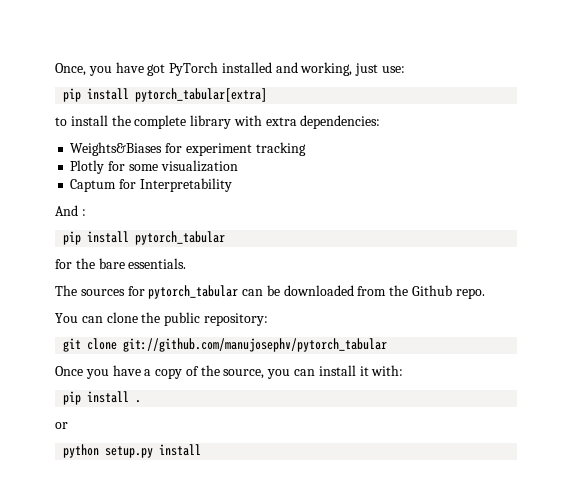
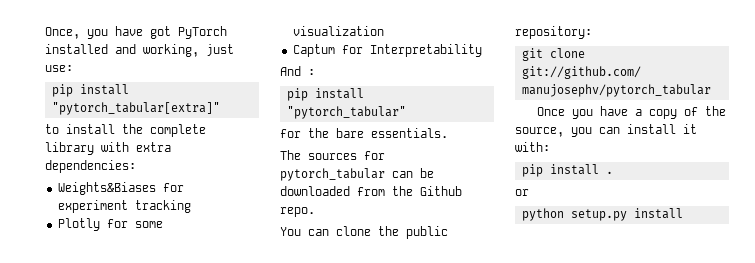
[135,88,268,102] pytorch_tabular[extra] -> [51,102,220,115] "pytorch_tabular[extra]"
[135,231,226,245] pytorch_tabular -> [286,106,406,119] "pytorch_tabular"

